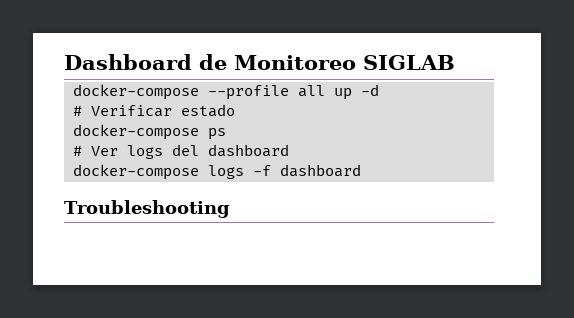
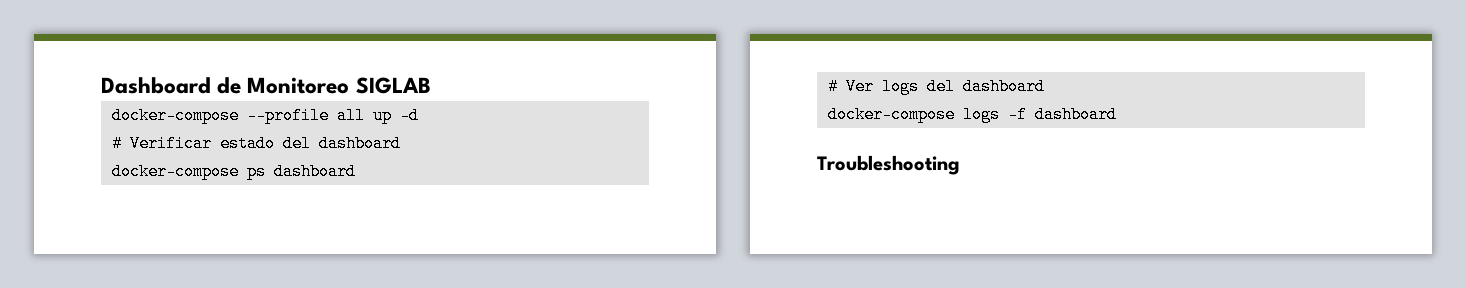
(235, 110) none -> [282,135,401,152] del dashboard
(226, 134) none -> [273,163,356,180] dashboard

